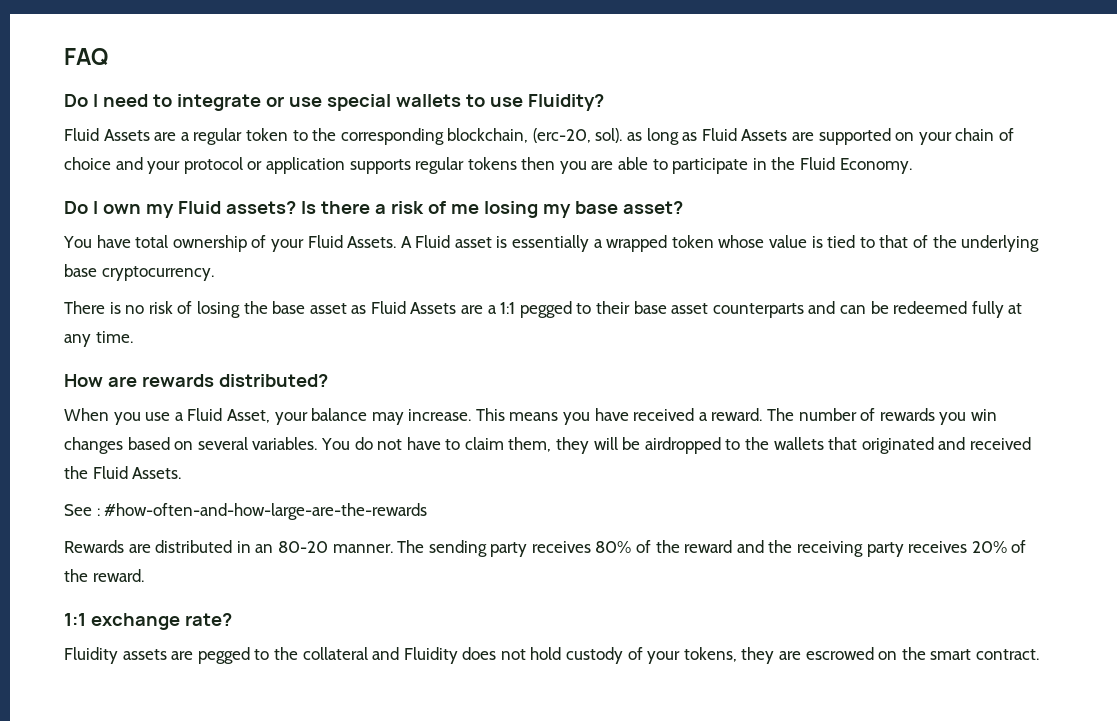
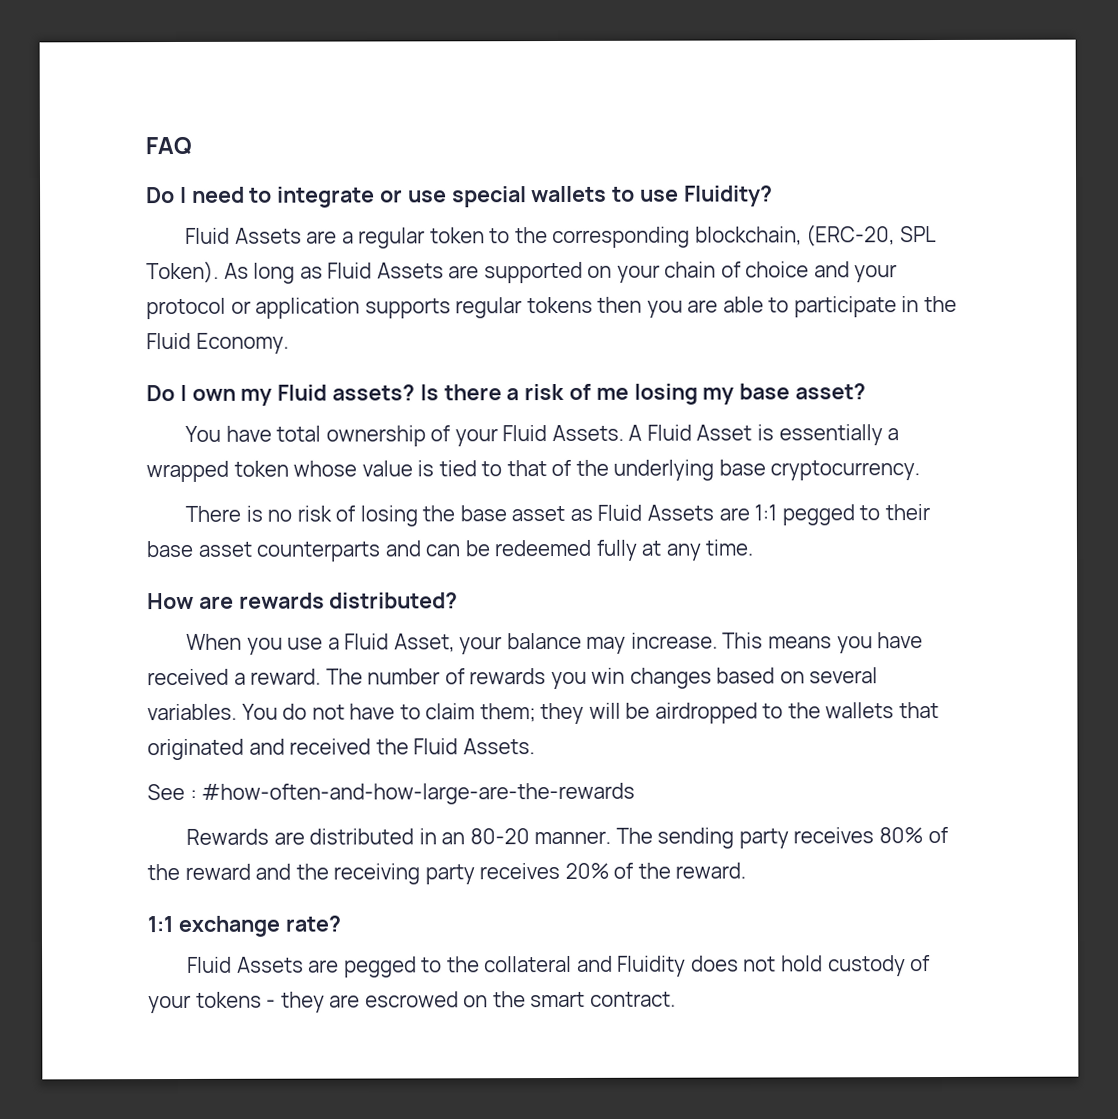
[532,128,643,143] (erc-20, sol). as -> [806,224,937,247] [146,260,249,284] (ERC-20, SPL Token). As
[454,237,492,248] asset -> [696,424,753,441] Asset
[487,305,497,314] a -> (750, 514) none
[508,437,552,452] them, -> [479,703,536,723] them;
[64,647,167,664] Fluidity assets -> [187,956,304,973] Fluid Assets
[683,647,737,662] tokens, -> [195,991,277,1008] tokens -

